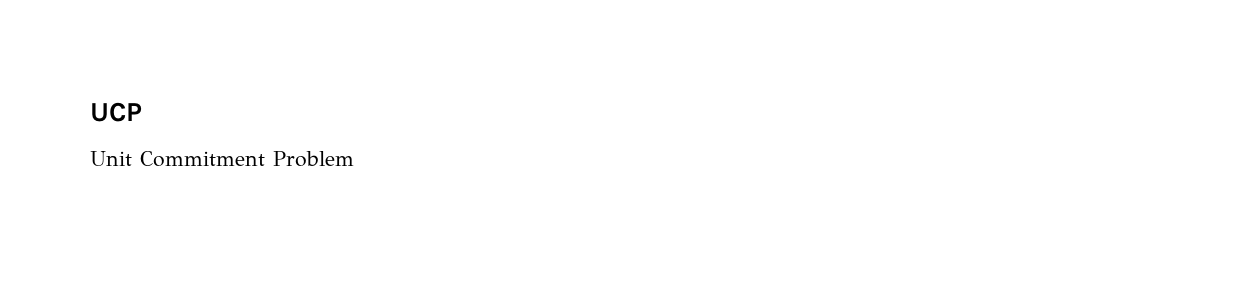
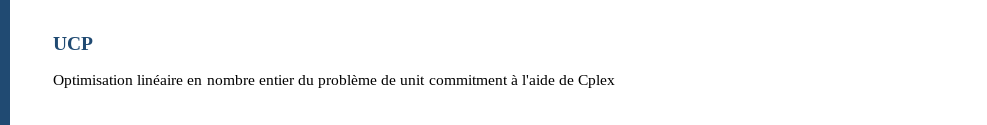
[90,151,354,167] Unit Commitment Problem -> [53,75,616,88] Optimisation linéaire en nombre entier du problème de unit commitment à l'aide de Cplex

